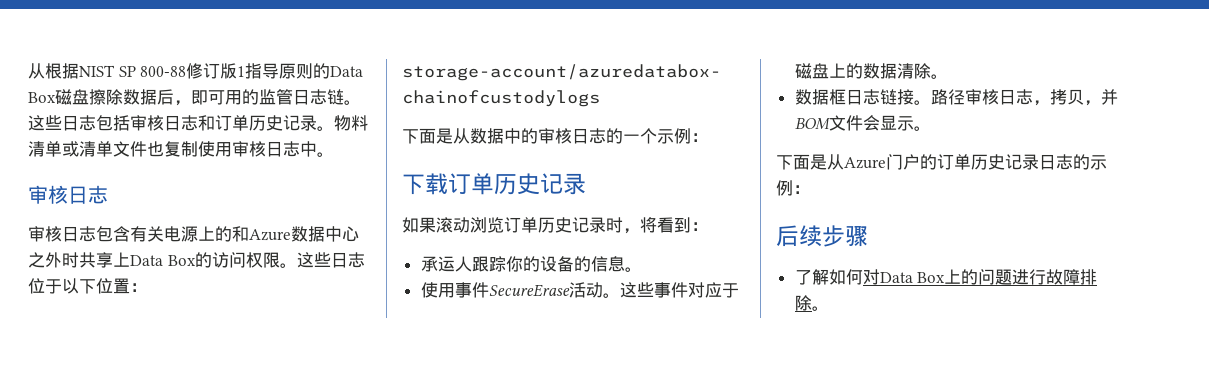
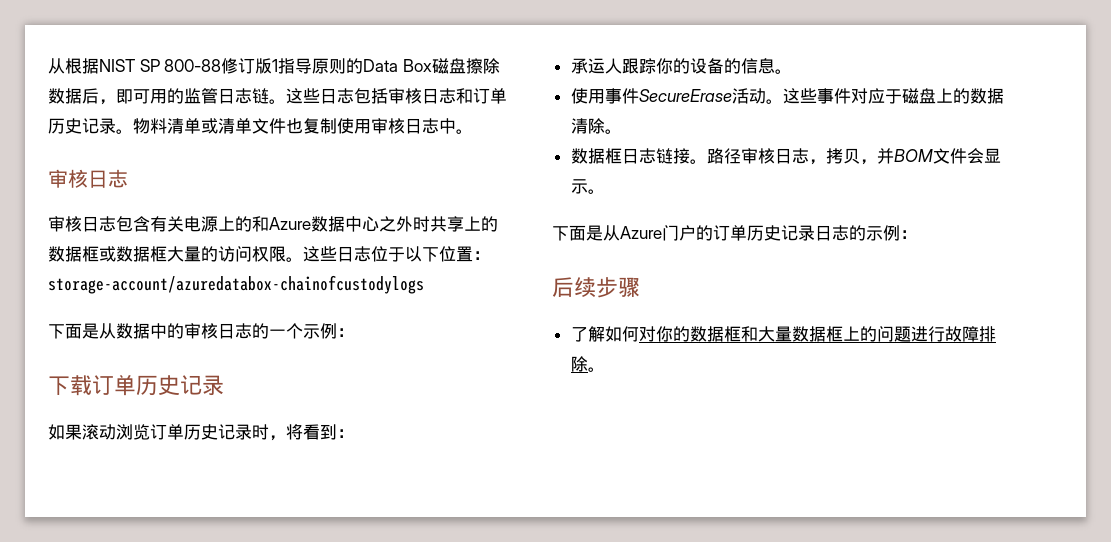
[130,255,196,266] Data Box -> [481,216,498,232] [48,246,201,262] 的数据框或数据框大量
[879,272,946,283] Data Box -> [655,326,843,342] 你的数据框和大量数据框

